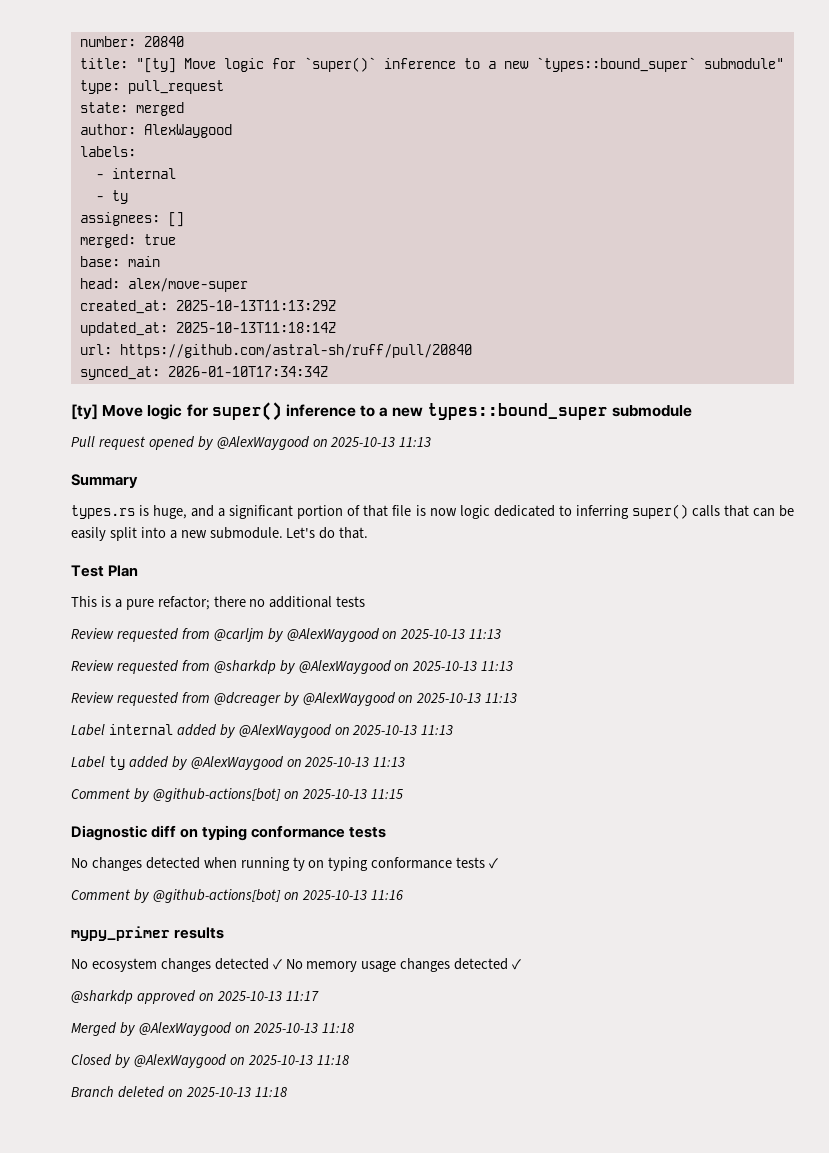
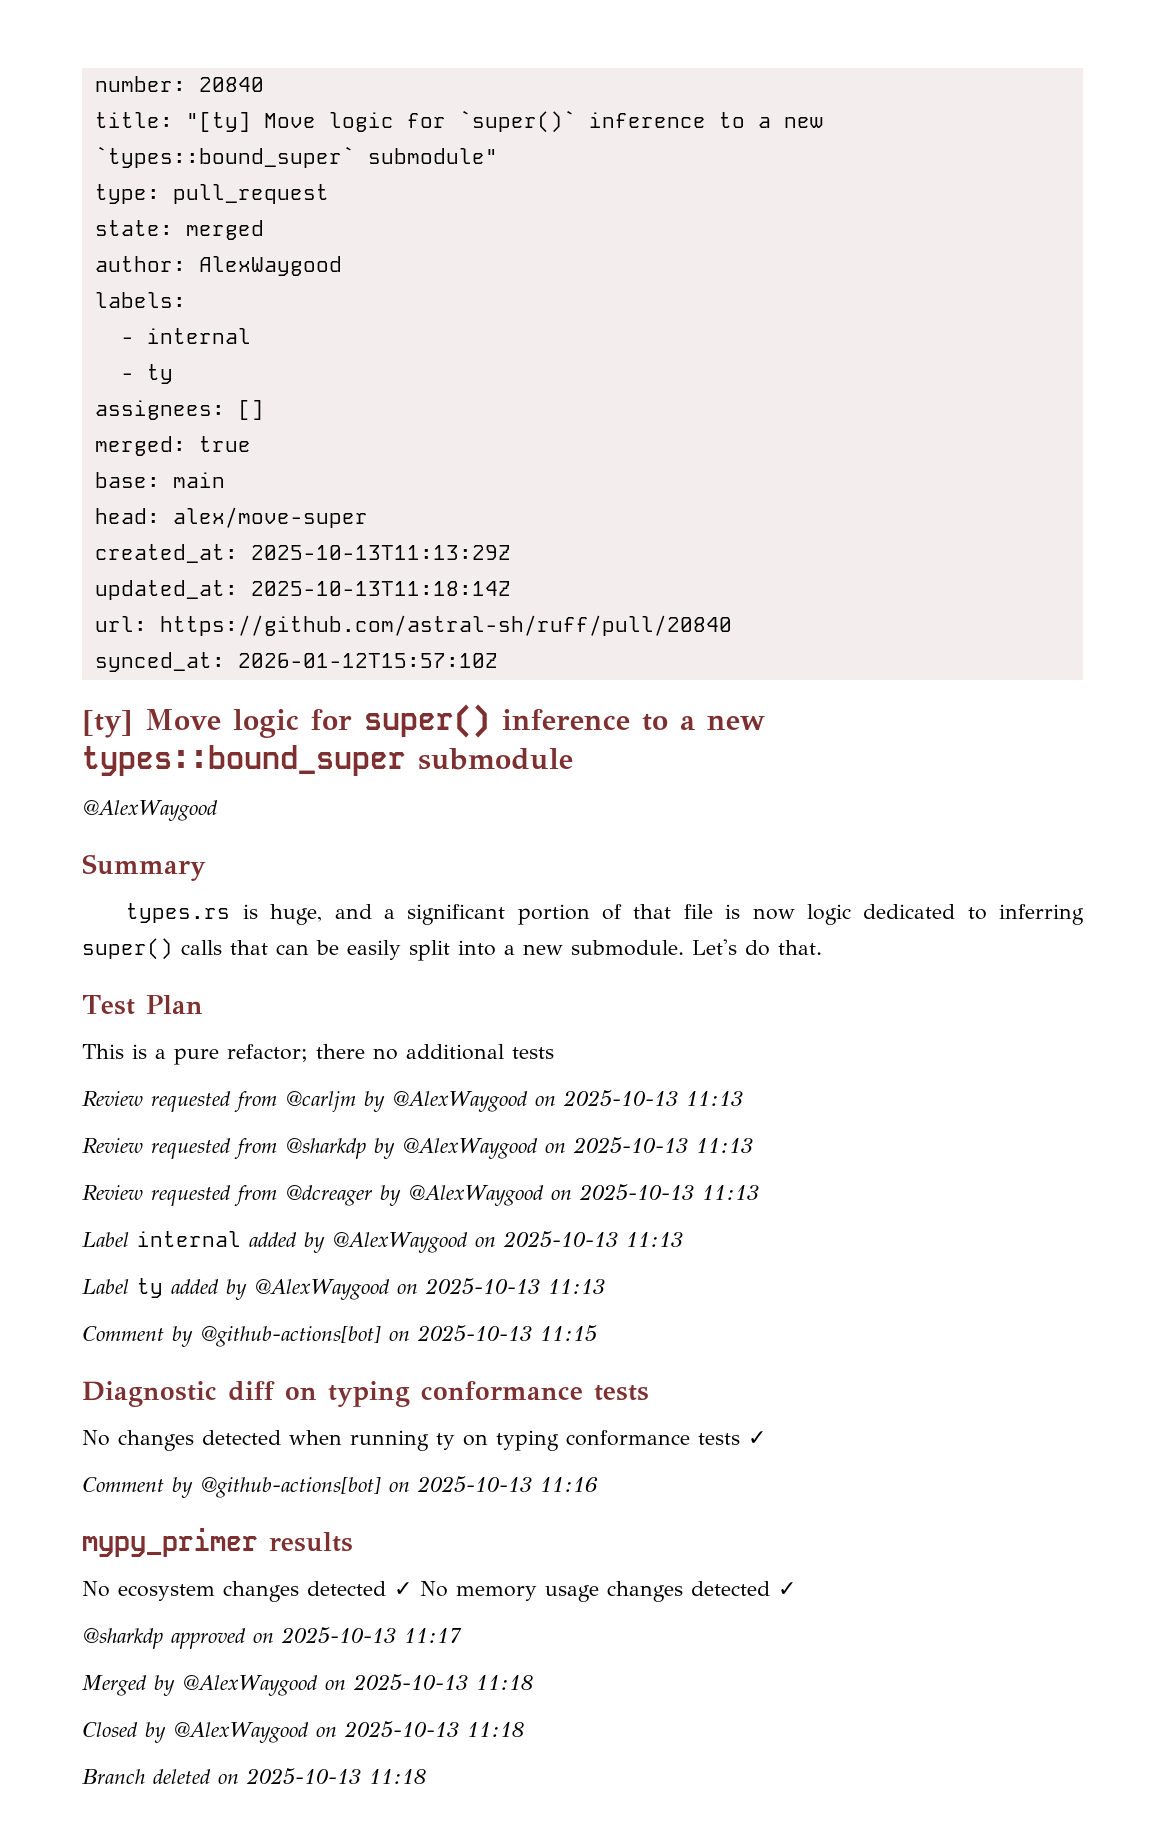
[167,366,328,377] 2026-01-10T17:34:34Z -> [237,653,498,668] 2026-01-12T15:57:10Z
[71,436,432,450] Pull request opened by @AlexWaygood on 2025-10-13 11:13 -> [82,800,218,821] @AlexWaygood

